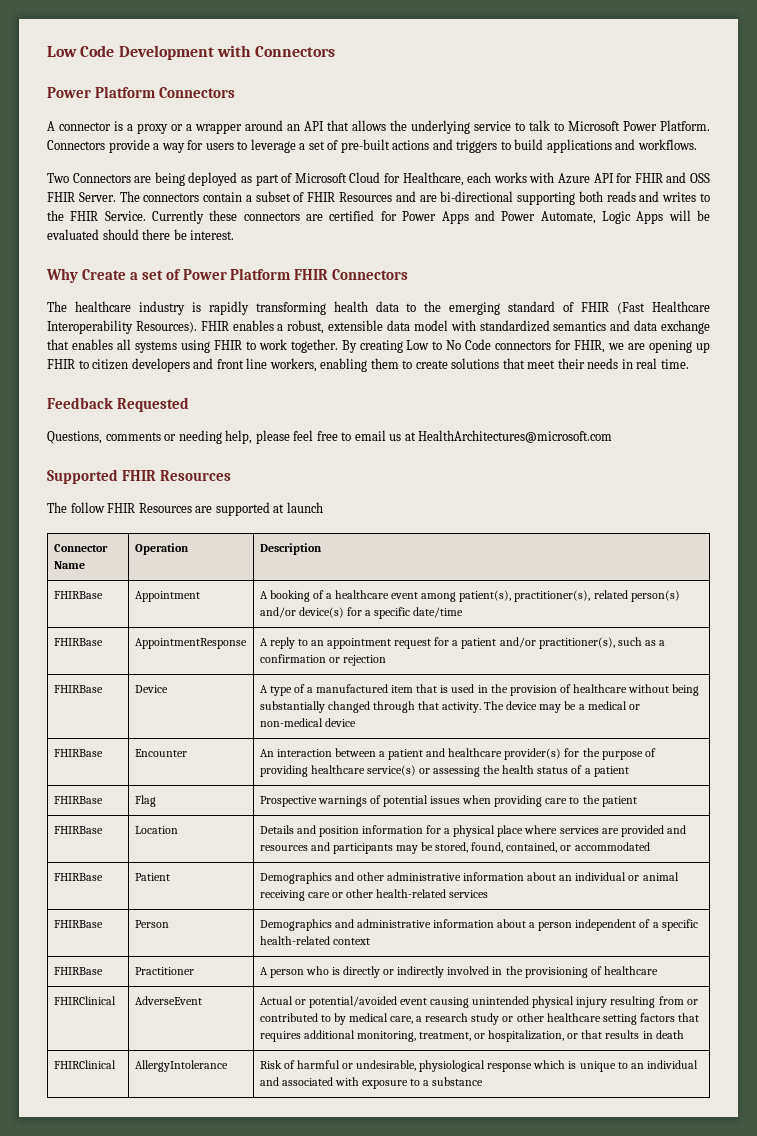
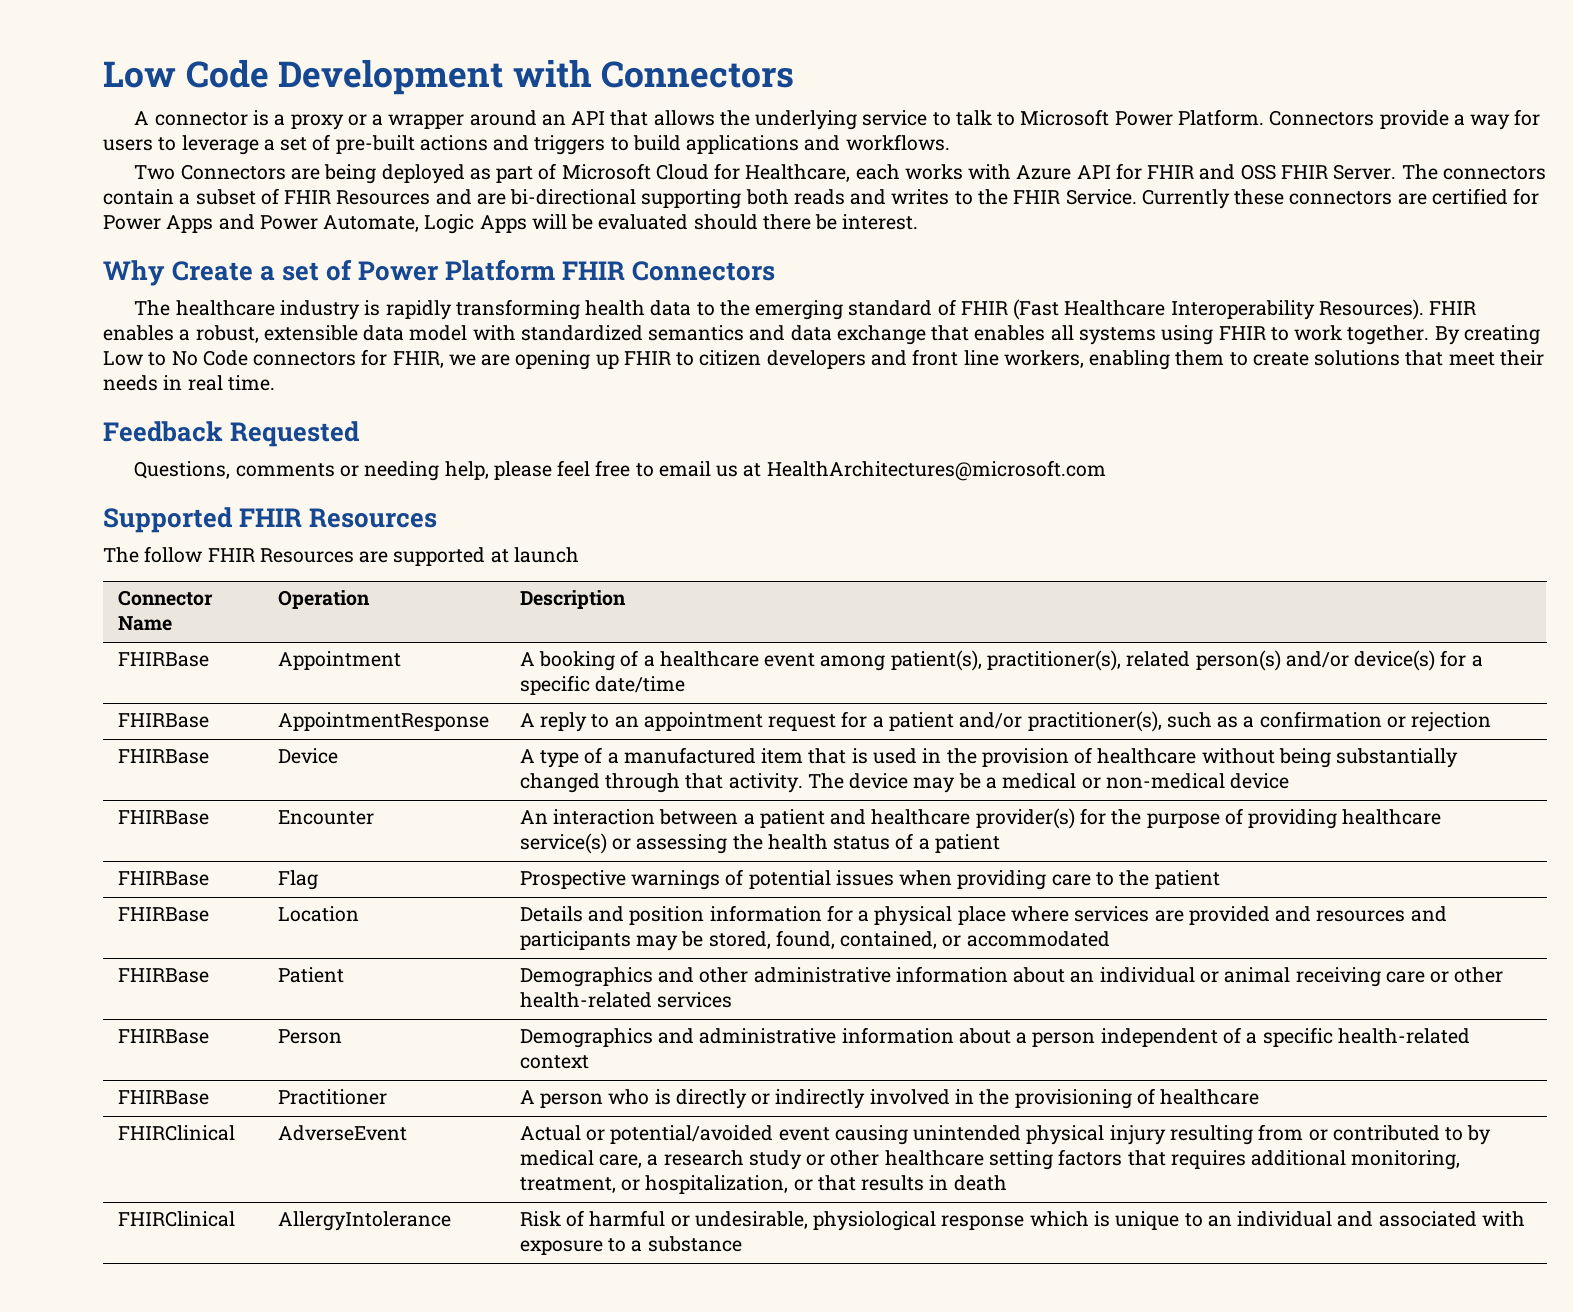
[47,86,236,98] // Power Platform Connectors -> (795, 74) none

